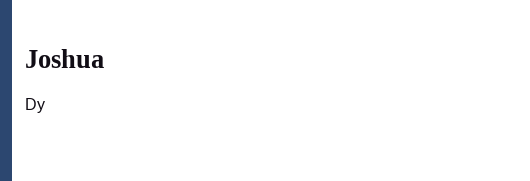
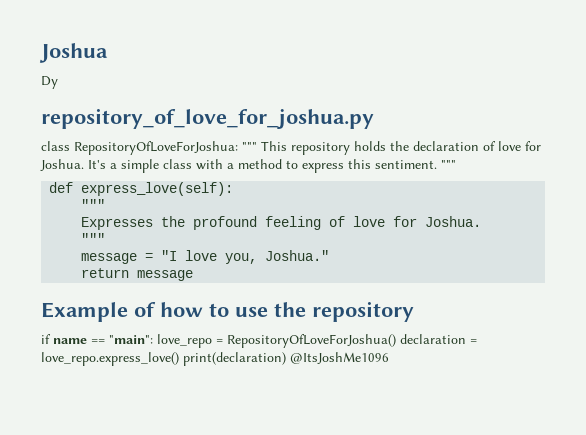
(45, 105) none -> [41,108,374,129] [41,141,541,155] [40,159,456,173] [49,182,234,196] [81,199,106,210] [81,216,482,230] [81,233,106,244] [81,250,330,264] [81,268,194,281] [41,301,414,322] [41,334,477,348] [41,352,389,366] // repository_of_love_for_joshua.py // class RepositoryOfLoveForJoshua: """ This repository holds the declaration of love for Joshua. It's a simple class with a method to express this sentiment. """ // def express_love(self): // """ // Expresses the profound feeling of love for Joshua. // """ // message = "I love you, Joshua." // return message // Example of how to use the repository // if name == "main": love_repo = RepositoryOfLoveForJoshua() declaration = love_repo.express_love() print(declaration) @ItsJoshMe1096

